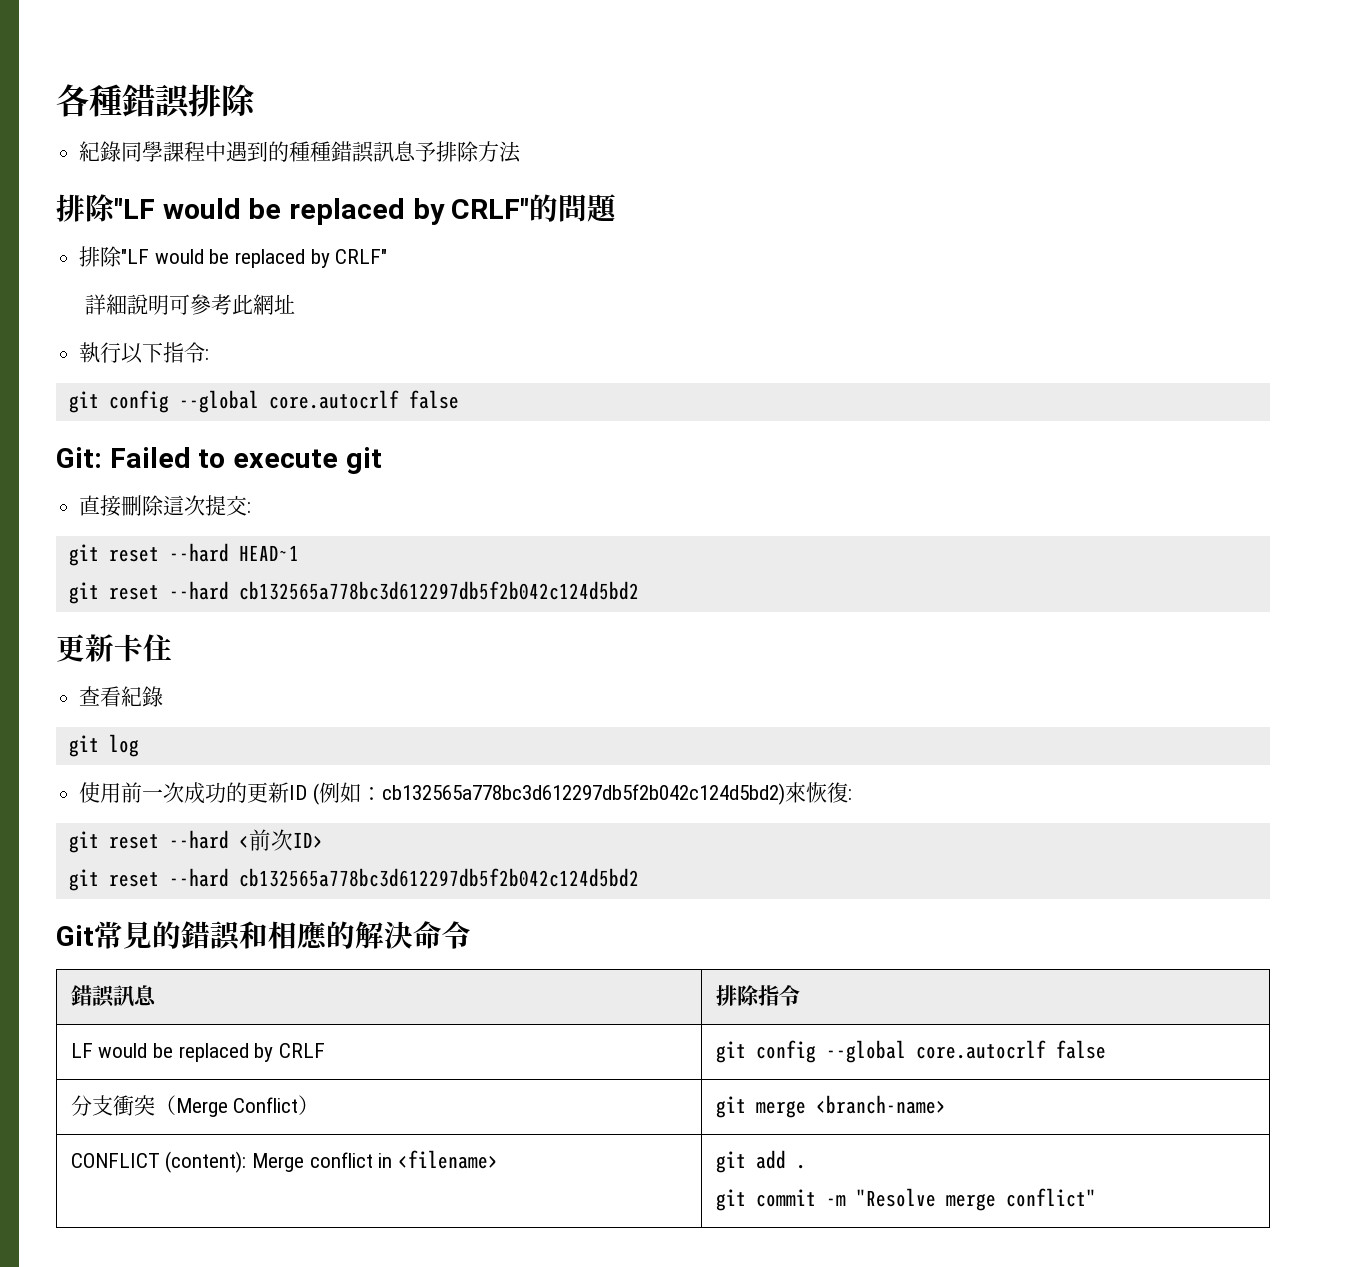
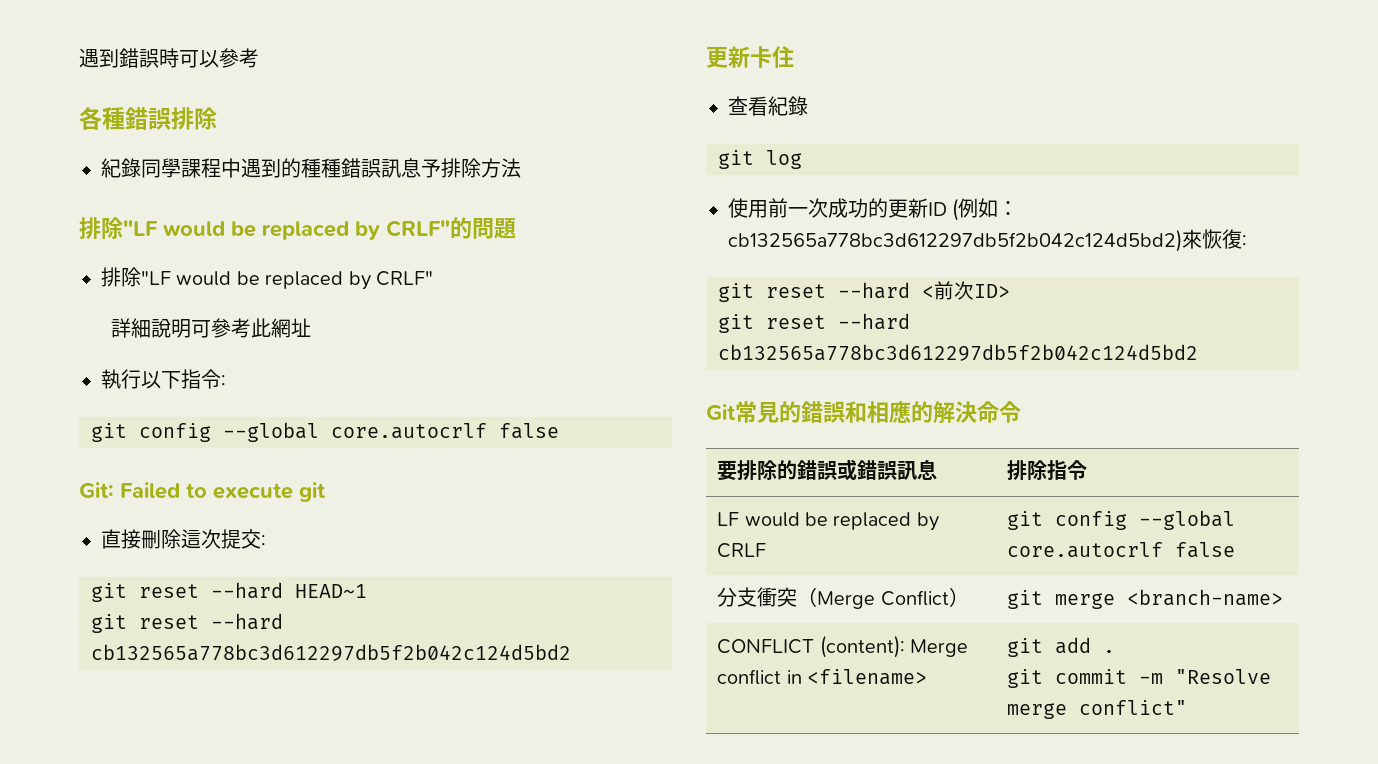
(56, 100) none -> [79,48,259,68] 遇到錯誤時可以參考 //
(471, 935) none -> [717,459,858,481] 要排除的錯誤或

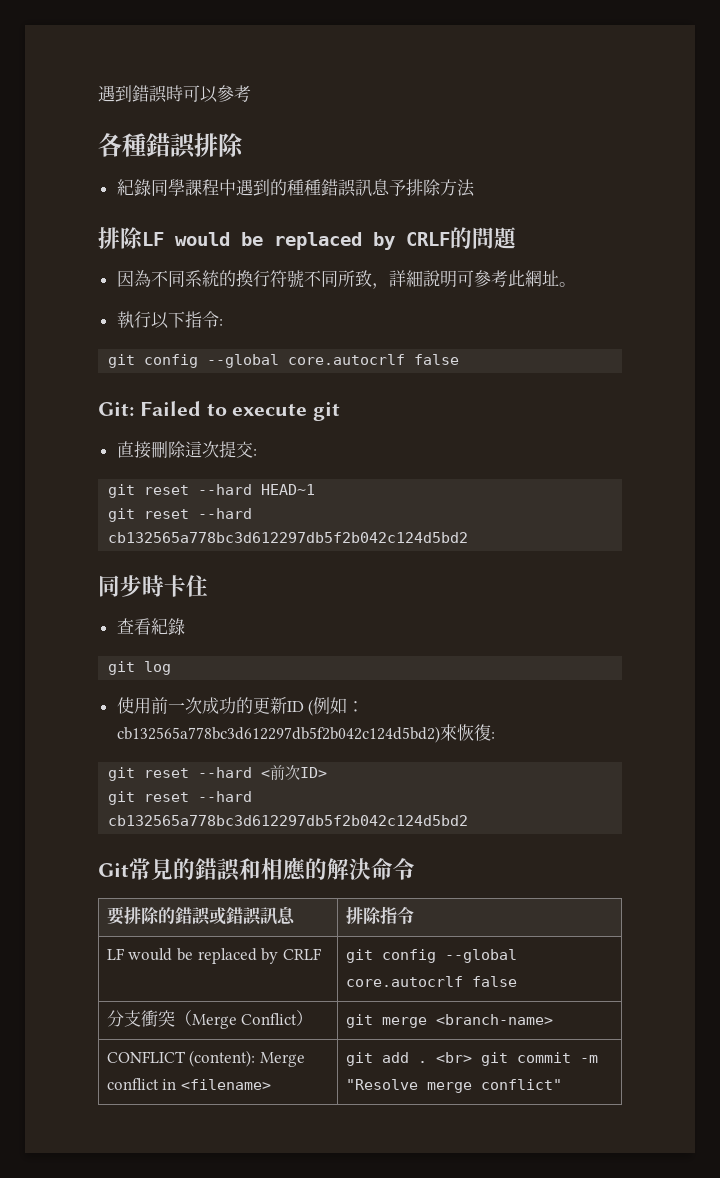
[123,220,450,240] "LF would be replaced by CRLF" -> [142,232,450,250] LF would be replaced by CRLF
[101,267,433,290] 排除"LF would be replaced by CRLF" // -> [116,270,389,289] 因為不同系統的換行符號不同所致，
(312, 327) none -> [558,282,576,287] 。
[706,46,750,68] 更新 -> [98,575,164,597] 同步時
(1116, 651) // -> [435,1052,472,1063] <br>

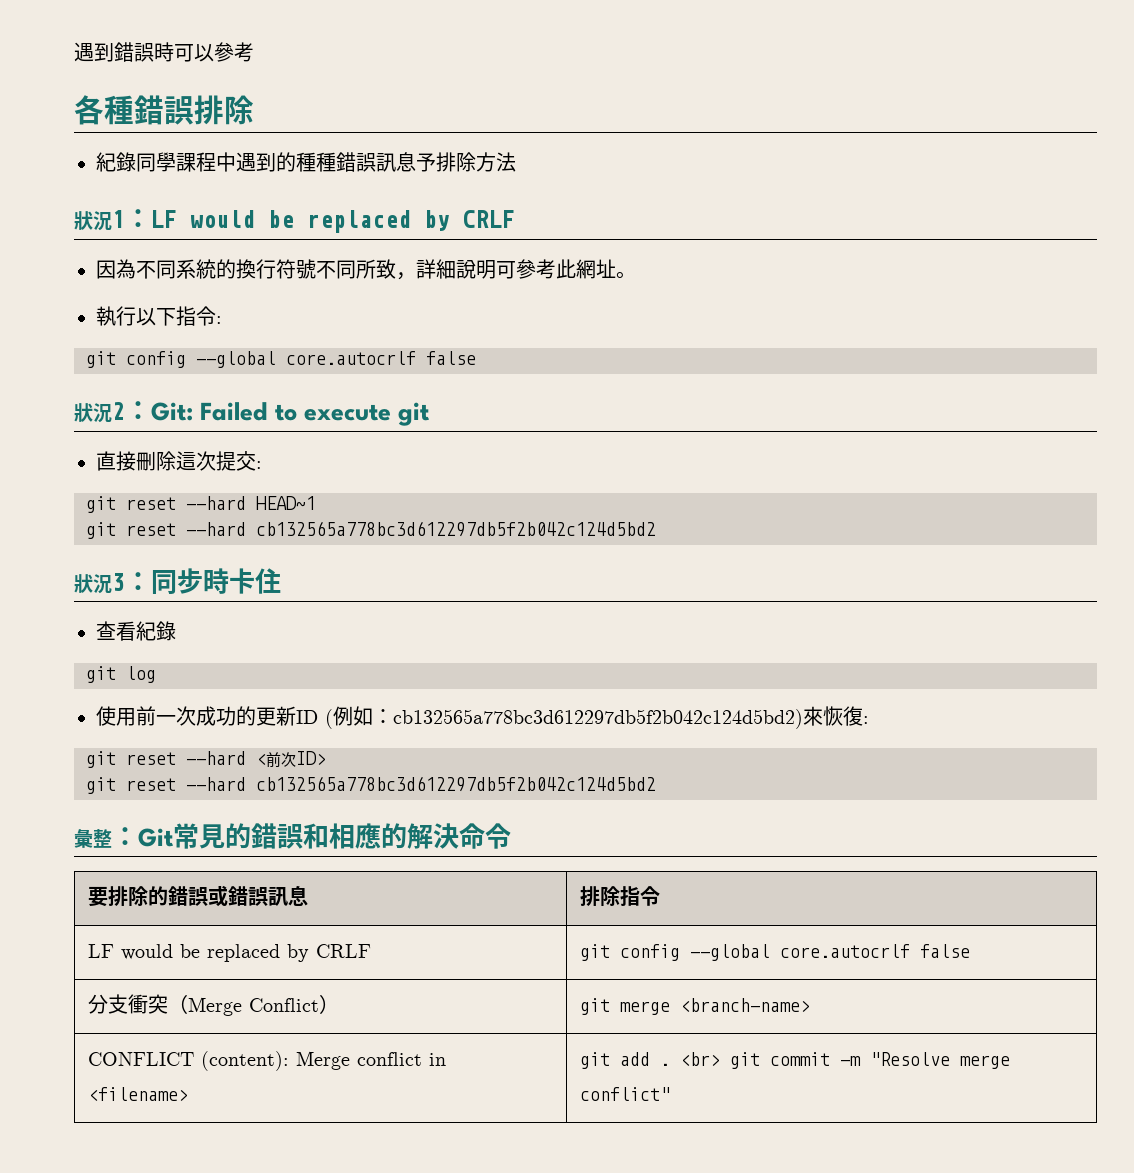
[98,227,518,250] 排除LF would be replaced by CRLF的問題 -> [74,209,515,233] 狀況1：LF would be replaced by CRLF
(460, 359) none -> [74,401,151,423] 狀況2：
(469, 537) none -> [74,572,151,594] 狀況3：
(469, 820) none -> [74,827,138,848] 彙整：

